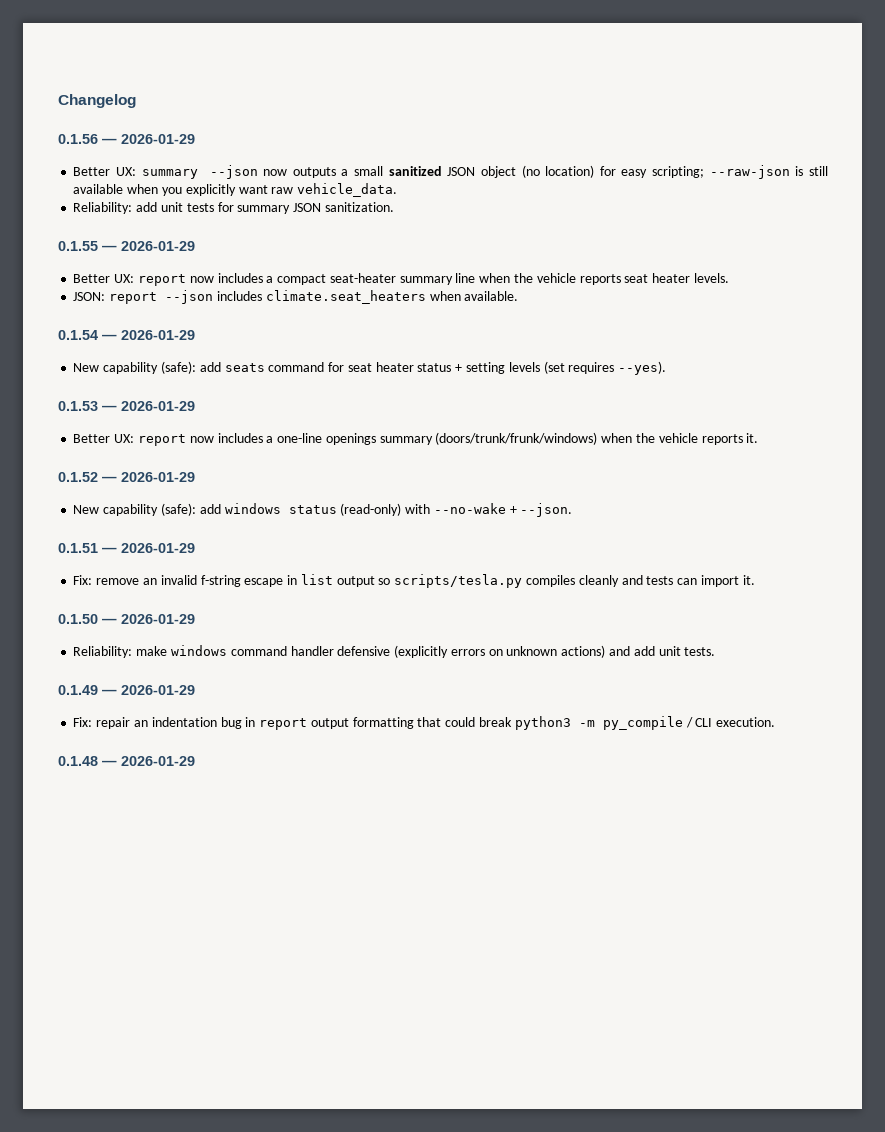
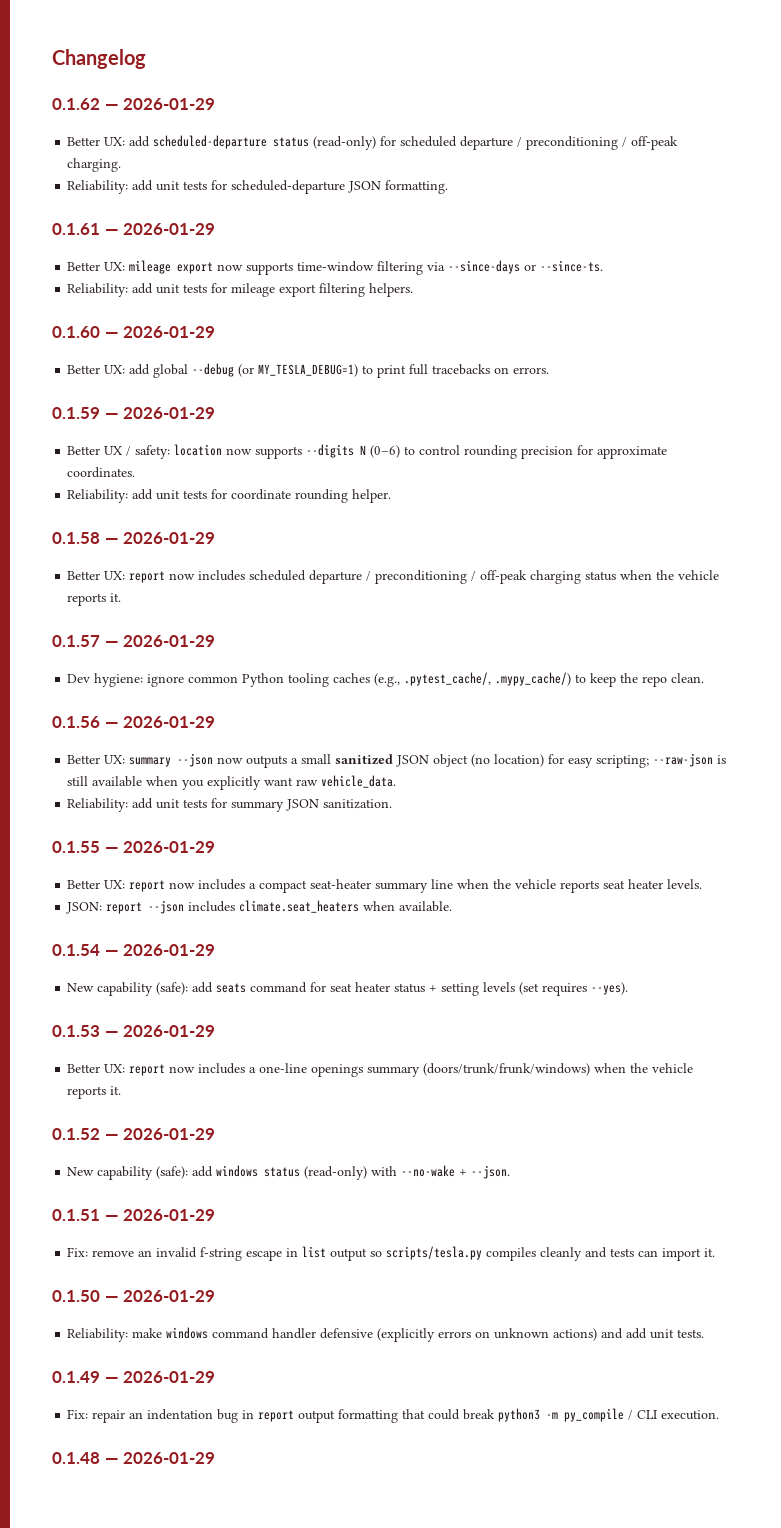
(136, 101) none -> [52,98,216,110] [67,135,679,150] [67,158,122,172] [67,180,449,194] [52,223,216,235] [67,260,604,275] [67,283,414,297] [52,326,216,338] [67,363,550,378] [52,407,216,419] [67,444,668,459] [67,467,136,478] [67,489,392,503] [52,532,216,544] [67,570,720,584] [67,593,122,606] [52,635,216,647] [67,672,705,687] // 0.1.62 — 2026-01-29 // Better UX: add scheduled-departure status (read-only) for scheduled departure / preconditioning / off-peak charging. // Reliability: add unit tests for scheduled-departure JSON formatting. // 0.1.61 — 2026-01-29 // Better UX: mileage export now supports time-window filtering via --since-days or --since-ts. // Reliability: add unit tests for mileage export filtering helpers. // 0.1.60 — 2026-01-29 // Better UX: add global --debug (or MY_TESLA_DEBUG=1) to print full tracebacks on errors. // 0.1.59 — 2026-01-29 // Better UX / safety: location now supports --digits N (0–6) to control rounding precision for approximate coordinates. // Reliability: add unit tests for coordinate rounding helper. // 0.1.58 — 2026-01-29 // Better UX: report now includes scheduled departure / preconditioning / off-peak charging status when the vehicle reports it. // 0.1.57 — 2026-01-29 // Dev hygiene: ignore common Python tooling caches (e.g., .pytest_cache/, .mypy_cache/) to keep the repo clean.

